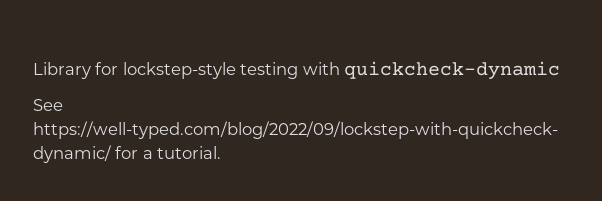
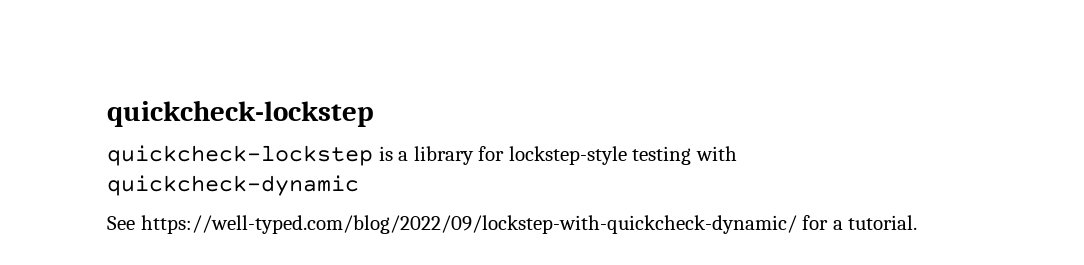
[33,62,91,79] Library -> [107,100,374,127] [107,145,474,166] quickcheck-lockstep // quickcheck-lockstep is a library

